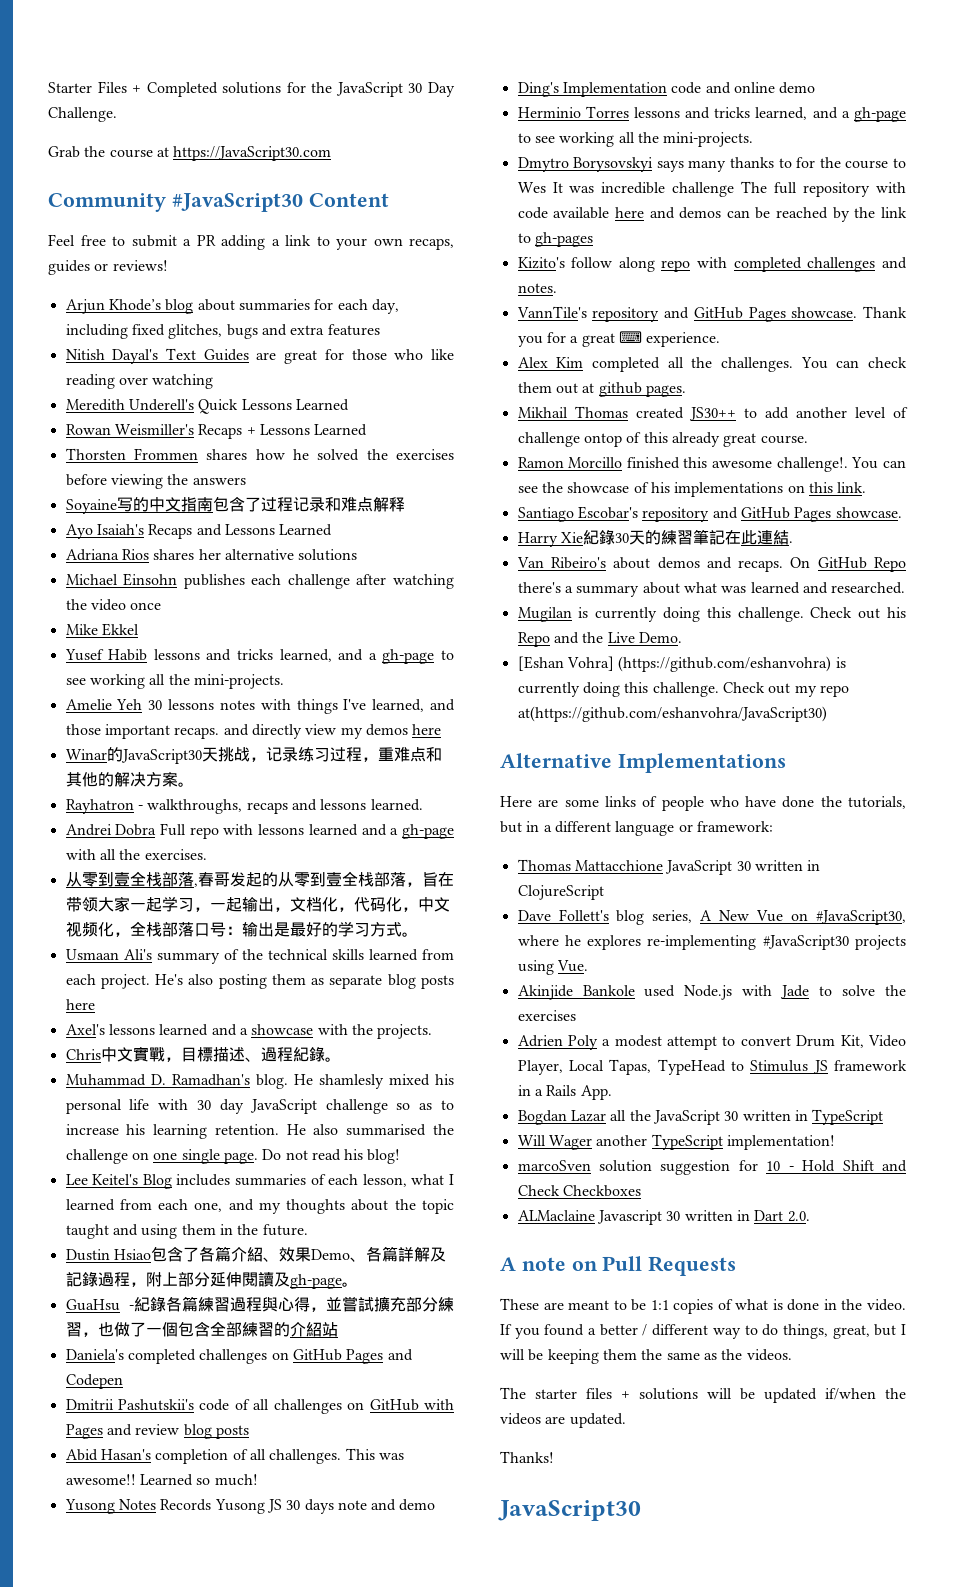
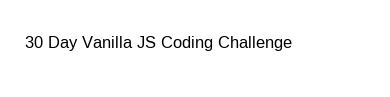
[48,81,455,97] [48,107,117,122] [48,146,332,161] [48,193,389,212] [48,234,454,250] [48,260,168,275] [65,299,399,314] [65,324,380,339] [65,348,454,364] [65,374,214,389] [65,399,349,414] [65,424,368,439] [65,448,454,461] [65,474,246,489] [65,496,405,514] [65,524,333,539] [65,549,358,561] [65,573,454,589] [65,599,162,611] [65,623,139,636] [64,649,455,664] [65,674,284,689] [65,699,455,714] [65,724,442,739] [65,747,442,764] [65,772,194,787] [65,799,423,814] [65,823,454,839] [65,849,207,860] [65,871,454,887] [65,896,450,912] [65,921,418,937] [65,949,455,964] [65,974,454,989] [65,999,95,1010] [65,1024,433,1039] [65,1046,341,1062] [65,1074,455,1089] [65,1099,454,1114] [65,1124,454,1139] [65,1149,401,1164] [65,1174,455,1189] [65,1199,454,1214] [65,1224,308,1239] [65,1246,446,1262] [65,1271,358,1289] [65,1296,454,1312] [65,1321,338,1337] [65,1349,413,1364] [65,1374,123,1389] [65,1399,455,1414] [65,1424,249,1439] [65,1448,404,1464] [65,1474,258,1486] [64,1499,436,1514] [517,82,816,97] [517,106,906,122] [517,132,754,147] [517,157,907,172] [517,181,906,197] [517,207,907,222] [517,232,593,247] [517,257,907,272] [517,283,557,293] [516,306,907,322] [517,331,721,347] [517,357,907,372] [517,382,686,397] [517,406,908,421] [517,432,808,447] [517,457,906,472] [517,482,867,497] [517,506,902,522] [517,529,793,547] [516,557,906,572] [517,582,906,597] [517,607,906,622] [517,632,682,647] [517,656,846,672] [517,682,849,697] [517,706,827,722] [500,753,786,773] [500,796,906,811] [500,821,773,836] [517,859,821,875] [517,885,604,900] [517,909,906,925] [517,935,907,950] [517,960,588,975] [517,985,906,1000] [517,1010,576,1021] [517,1035,906,1050] [517,1059,907,1075] [517,1085,612,1100] [517,1109,884,1125] [517,1134,835,1150] [517,1160,907,1175] [517,1185,641,1197] [517,1210,810,1225] [500,1256,737,1276] [500,1298,906,1314] [500,1324,906,1339] [500,1349,792,1364] [500,1387,906,1403] [500,1413,626,1428] [500,1451,554,1463] [498,1500,641,1521] Starter Files + Completed solutions for the JavaScript 30 Day Challenge. // Grab the course at https://JavaScript30.com // Community #JavaScript30 Content // Feel free to submit a PR adding a link to your own recaps, guides or reviews! // Arjun Khode’s blog about summaries for each day, including fixed glitches, bugs and extra features // Nitish Dayal's Text Guides are great for those who like reading over watching // Meredith Underell's Quick Lessons Learned // Rowan Weismiller's Recaps + Lessons Learned // Thorsten Frommen shares how he solved the exercises before viewing the answers // Soyaine写的中文指南包含了过程记录和难点解释 // Ayo Isaiah's Recaps and Lessons Learned // Adriana Rios shares her alternative solutions // Michael Einsohn publishes each challenge after watching the video once // Mike Ekkel // Yusef Habib lessons and tricks learned, and a gh-page to see working all the mini-projects. // Amelie Yeh 30 lessons notes with things I've learned, and those important recaps. and directly view my demos here // Winar的JavaScript30天挑战，记录练习过程，重难点和其他的解决方案。 // Rayhatron - walkthroughs, recaps and lessons learned. // Andrei Dobra Full repo with lessons learned and a gh-page with all the exercises. // 从零到壹全栈部落,春哥发起的从零到壹全栈部落，旨在带领大家一起学习，一起输出，文档化，代码化，中文视频化，全栈部落口号：输出是最好的学习方式。 // Usmaan Ali's summary of the technical skills learned from each project. He's also posting them as separate blog posts here // Axel's lessons learned and a showcase with the projects. // Chris中文實戰，目標描述、過程紀錄。 // Muhammad D. Ramadhan's blog. He shamlesly mixed his personal life with 30 day JavaScript challenge so as to increase his learning retention. He also summarised the challenge on one single page. Do not read his blog! // Lee Keitel's Blog includes summaries of each lesson, what I learned from each one, and my thoughts about the topic taught and using them in the future. // Dustin Hsiao包含了各篇介紹、效果Demo、各篇詳解及記錄過程，附上部分延伸閱讀及gh-page。 // GuaHsu -紀錄各篇練習過程與心得，並嘗試擴充部分練習，也做了一個包含全部練習的介紹站 // Daniela's completed challenges on GitHub Pages and Codepen // Dmitrii Pashutskii's code of all challenges on GitHub with Pages and review blog posts // Abid Hasan's completion of all challenges. This was awesome!! Learned so much! // Yusong Notes Records Yusong JS 30 days note and demo // Ding's Implementation code and online demo // Herminio Torres lessons and tricks learned, and a gh-page to see working all the mini-projects. // Dmytro Borysovskyi says many thanks to for the course to Wes It was incredible challenge The full repository with code available here and demos can be reached by the link to gh-pages // Kizito's follow along repo with completed challenges and notes. // VannTile's repository and GitHub Pages showcase. Thank you for a great ⌨ experience. // Alex Kim completed all the challenges. You can check them out at github pages. // Mikhail Thomas created JS30++ to add another level of challenge ontop of this already great course. // Ramon Morcillo finished this awesome challenge!. You can see the showcase of his implementations on this link. // Santiago Escobar's repository and GitHub Pages showcase. // Harry Xie紀錄30天的練習筆記在此連結. // Van Ribeiro's about demos and recaps. On GitHub Repo there's a summary about what was learned and researched. // Mugilan is currently doing this challenge. Check out his Repo and the Live Demo. // [Eshan Vohra] (https://github.com/eshanvohra) is currently doing this challenge. Check out my repo at(https://github.com/eshanvohra/JavaScript30) // Alternative Implementations // Here are some links of people who have done the tutorials, but in a different language or framework: // Thomas Mattacchione JavaScript 30 written in ClojureScript // Dave Follett's blog series, A New Vue on #JavaScript30, where he explores re-implementing #JavaScript30 projects using Vue. // Akinjide Bankole used Node.js with Jade to solve the exercises // Adrien Poly a modest attempt to convert Drum Kit, Video Player, Local Tapas, TypeHead to Stimulus JS framework in a Rails App. // Bogdan Lazar all the JavaScript 30 written in TypeScript // Will Wager another TypeScript implementation! // marcoSven solution suggestion for 10 - Hold Shift and Check Checkboxes // ALMaclaine Javascript 30 written in Dart 2.0. // A note on Pull Requests // These are meant to be 1:1 copies of what is done in the video. If you found a better / different way to do things, great, but I will be keeping them the same as the videos. // The starter files + solutions will be updated if/when the videos are updated. // Thanks! // JavaScript30 -> [25,36,292,51] 30 Day Vanilla JS Coding Challenge

